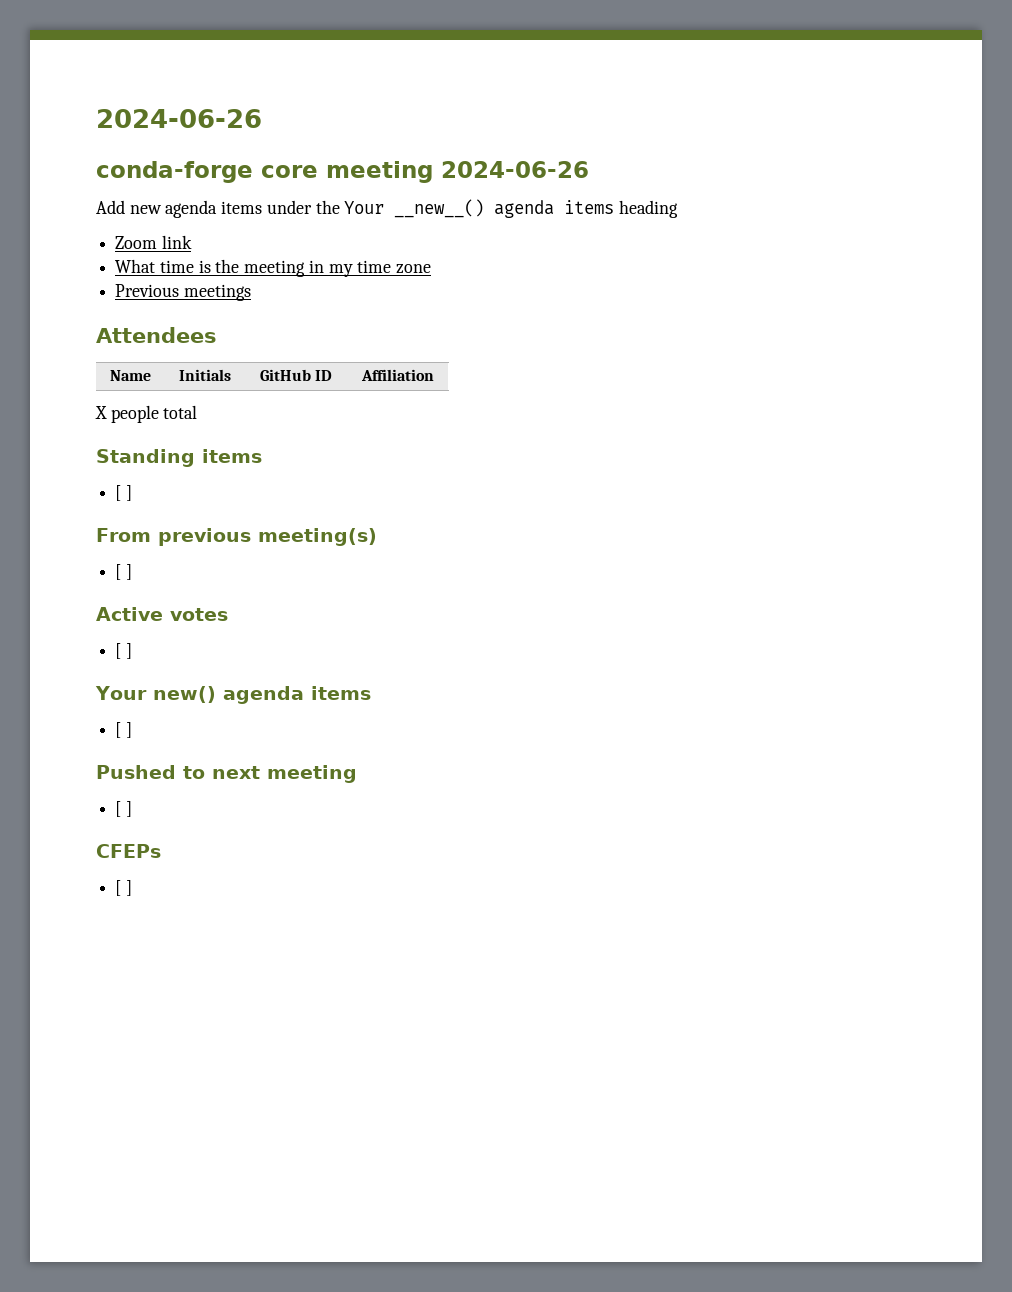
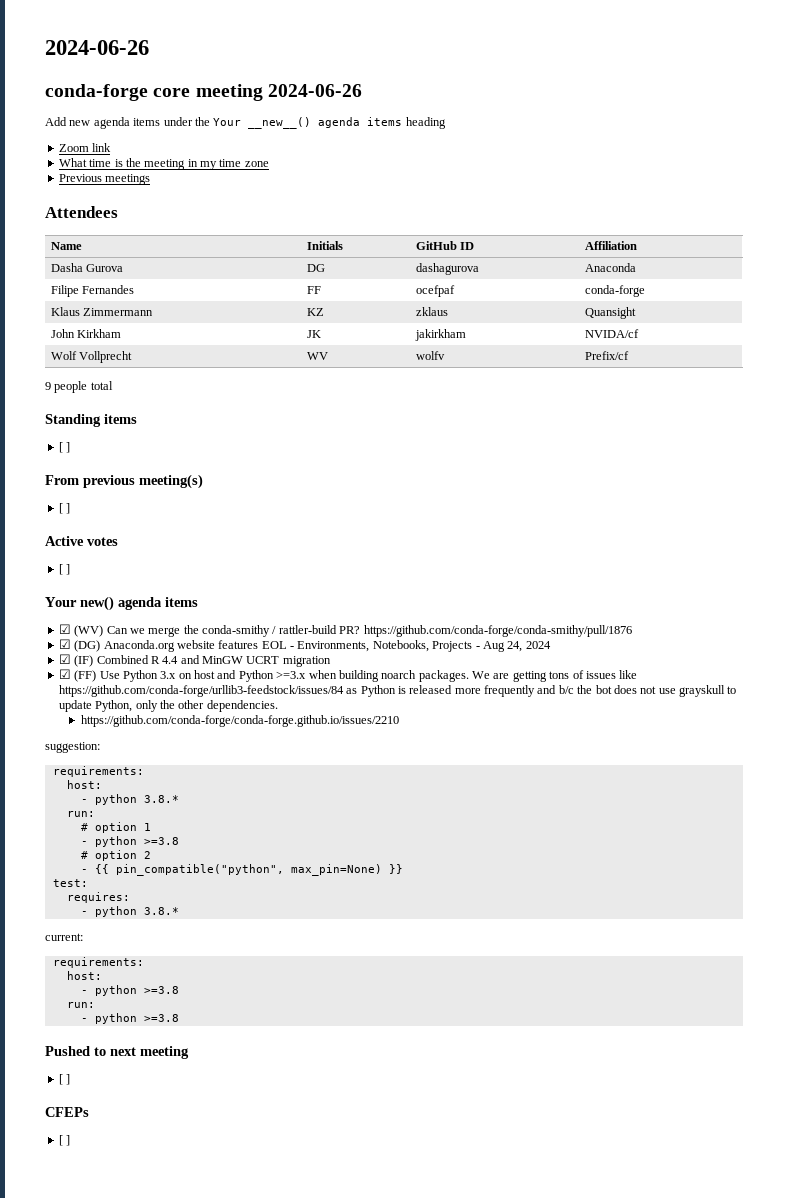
[95,406,107,419] // X -> [50,263,124,272] [306,264,325,272] [415,263,479,275] [584,263,636,272] [50,285,135,297] [306,286,321,294] [415,285,455,297] [584,285,645,297] [50,307,154,316] [306,308,324,316] [415,307,448,316] [584,307,636,319] [50,329,122,338] [306,330,321,338] [414,329,466,341] [584,329,639,338] [50,351,133,363] [306,352,328,360] [415,351,445,360] [584,351,629,360] [45,382,51,390] // Dasha Gurova | DG | dashagurova | Anaconda // Filipe Fernandes | FF | ocefpaf | conda-forge // Klaus Zimmermann | KZ | zklaus | Quansight // John Kirkham | JK | jakirkham | NVIDA/cf // Wolf Vollprecht | WV | wolfv | Prefix/cf // 9
[115,722,132,738] [ ] -> [58,624,632,637] [58,639,551,652] [58,654,331,667] [58,669,638,682] [58,685,737,697] [58,700,278,712] [80,715,399,727] [45,742,100,753] [52,766,144,777] [66,780,102,789] [80,794,179,805] [66,811,95,817] [80,822,151,833] [80,836,179,847] [80,850,151,861] [80,864,403,876] [52,879,88,887] [66,892,130,903] [80,906,179,917] [45,933,83,941] [52,957,144,968] [66,971,102,980] [80,985,179,996] [66,1002,95,1008] [80,1013,179,1024] ☑ (WV) Can we merge the conda-smithy / rattler-build PR? https://github.com/conda-forge/conda-smithy/pull/1876 // ☑ (DG) Anaconda.org website features EOL - Environments, Notebooks, Projects - Aug 24, 2024 // ☑ (IF) Combined R 4.4 and MinGW UCRT migration // ☑ (FF) Use Python 3.x on host and Python >=3.x when building noarch packages. We are getting tons of issues like https://github.com/conda-forge/urllib3-feedstock/issues/84 as Python is released more frequently and b/c the bot does not use grayskull to update Python, only the other dependencies. // https://github.com/conda-forge/conda-forge.github.io/issues/2210 // suggestion: // requirements: // host: // - python 3.8.* // run: // # option 1 // - python >=3.8 // # option 2 // - {{ pin_compatible("python", max_pin=None) }} // test: // requires: // - python 3.8.* // current: // requirements: // host: // - python >=3.8 // run: // - python >=3.8

